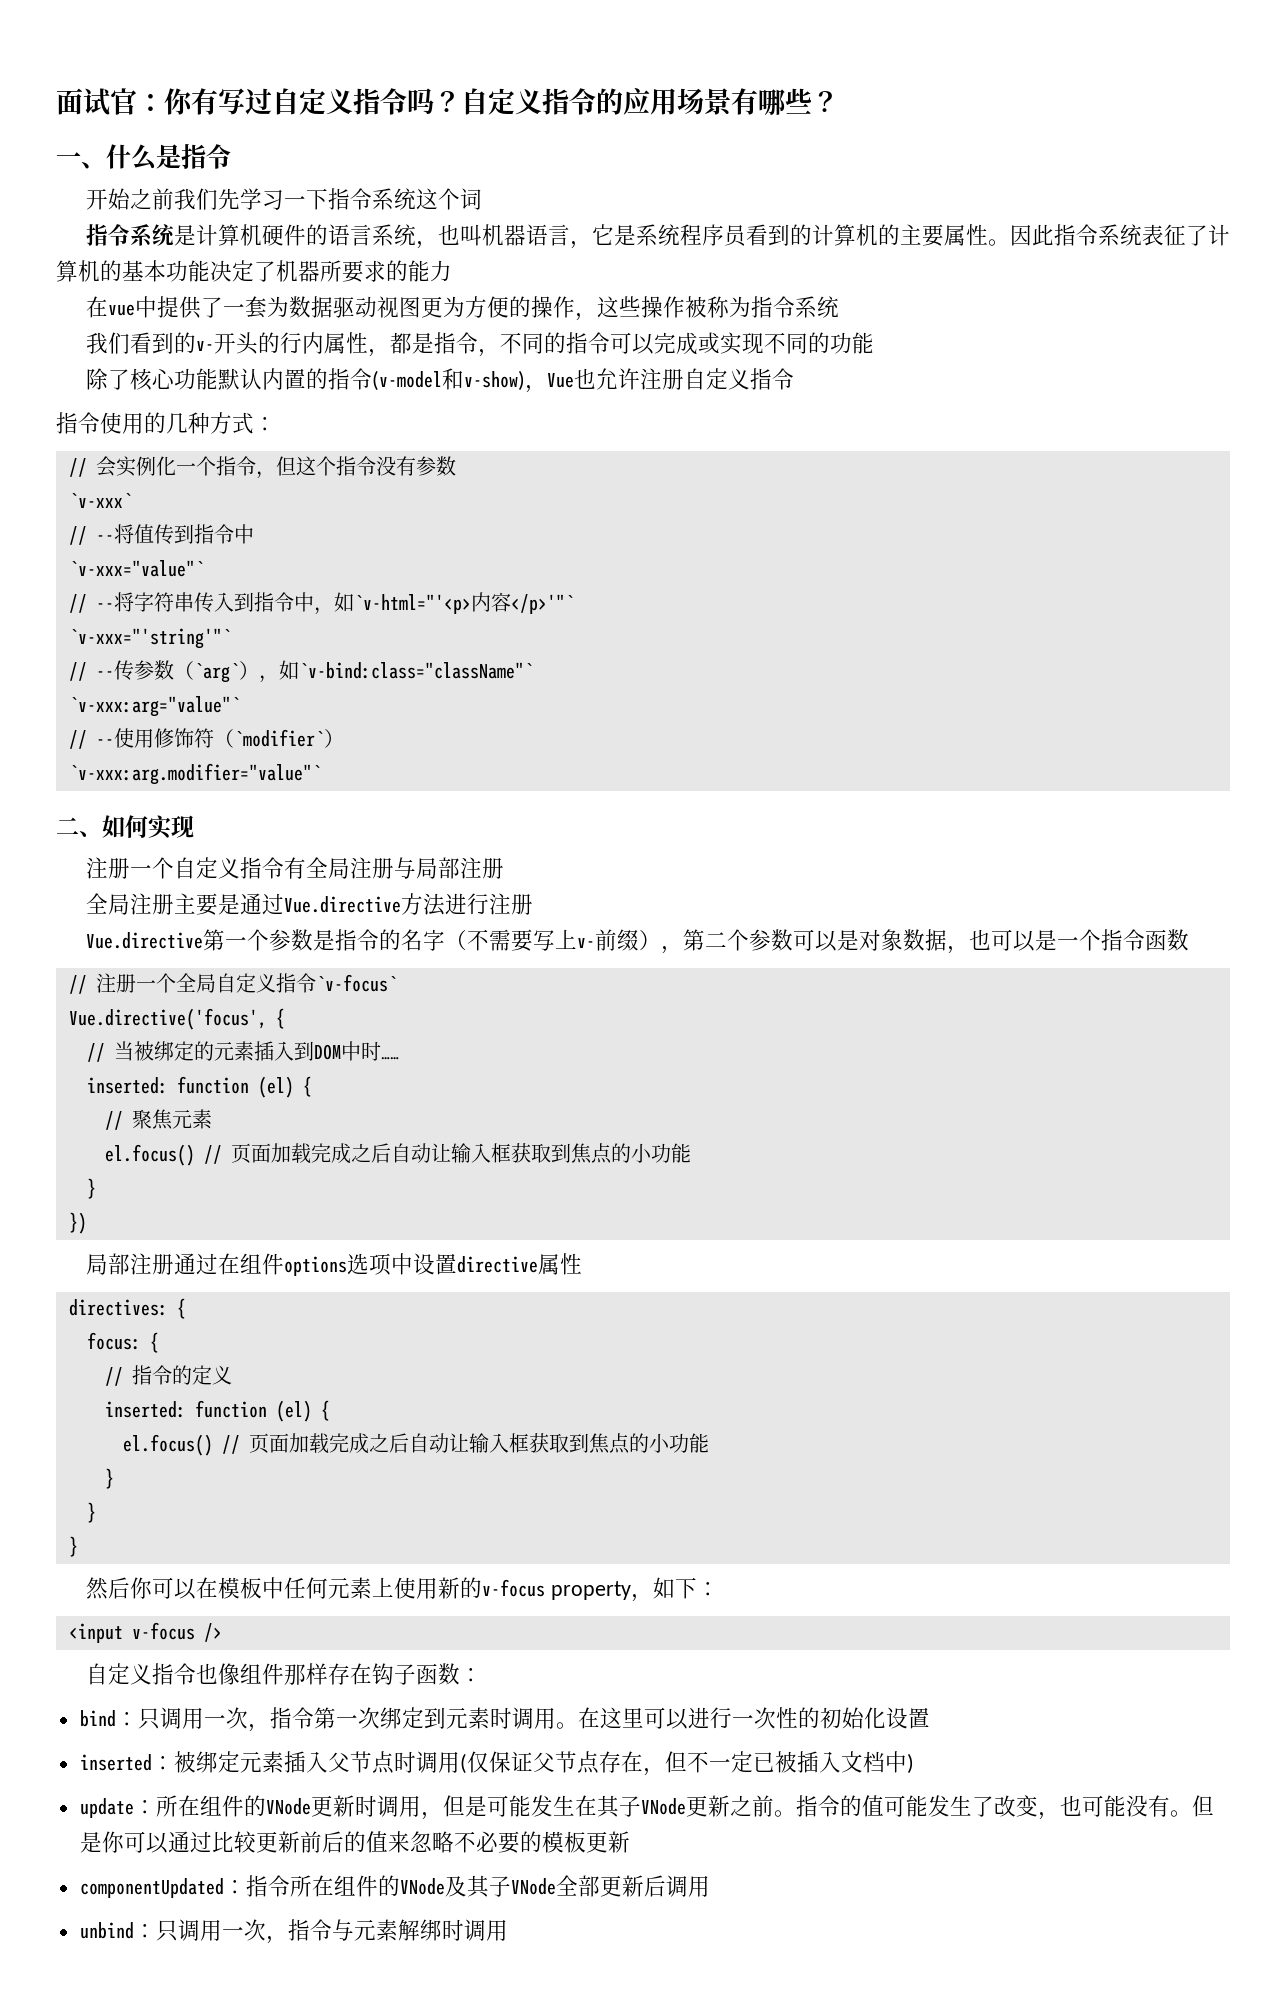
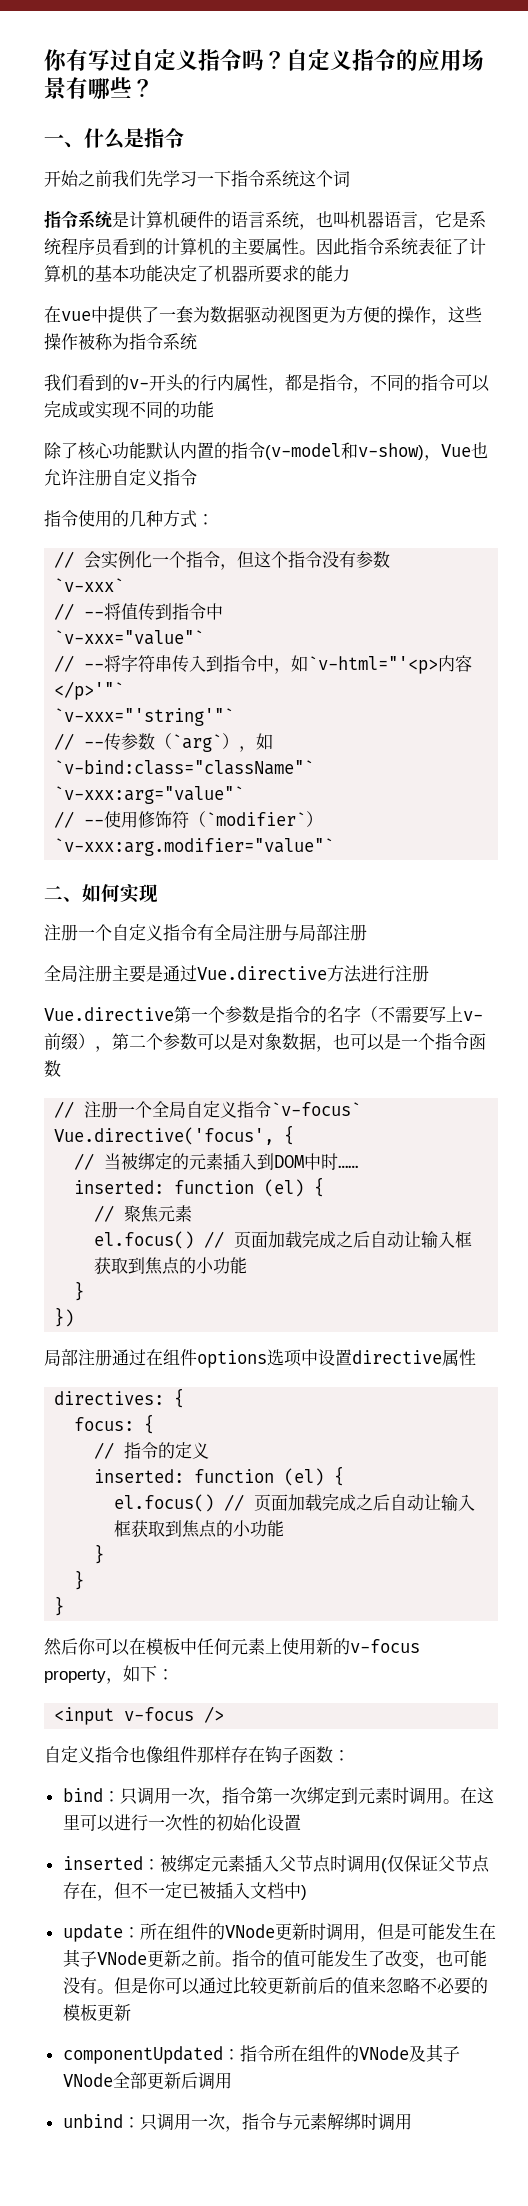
[56,88,164,116] 面试官： -> (44, 60) none

